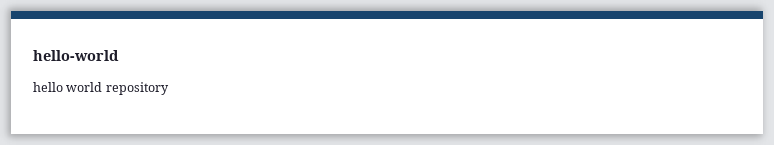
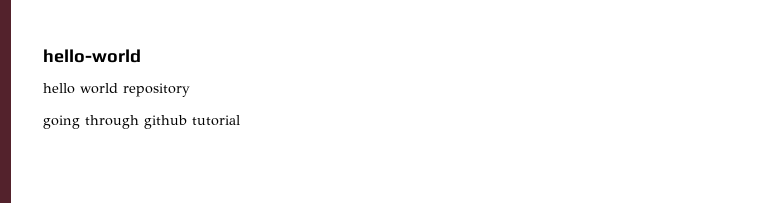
(169, 88) none -> [43,115,240,129] // going through github tutorial

